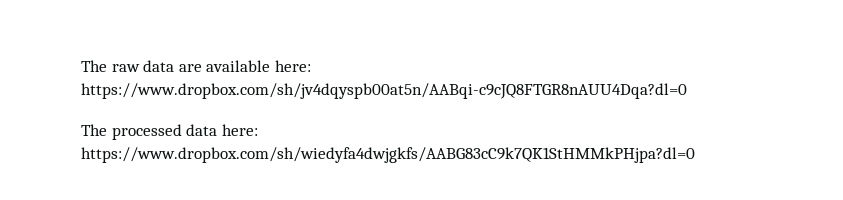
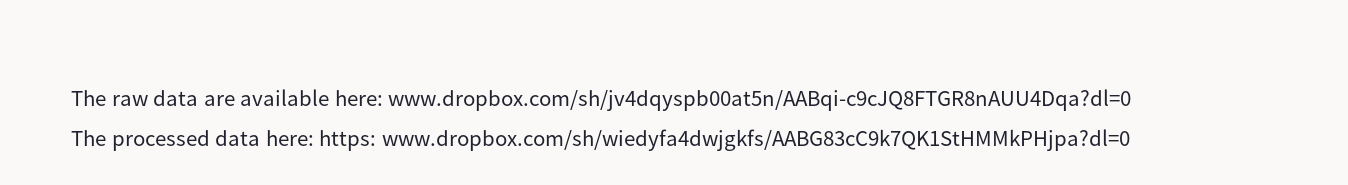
[81,83,687,99] https://www.dropbox.com/sh/jv4dqyspb00at5n/AABqi-c9cJQ8FTGR8nAUU4Dqa?dl=0 -> [388,89,1132,111] www.dropbox.com/sh/jv4dqyspb00at5n/AABqi-c9cJQ8FTGR8nAUU4Dqa?dl=0
[81,147,695,163] https://www.dropbox.com/sh/wiedyfa4dwjgkfs/AABG83cC9k7QK1StHMMkPHjpa?dl=0 -> [319,129,1130,151] https: www.dropbox.com/sh/wiedyfa4dwjgkfs/AABG83cC9k7QK1StHMMkPHjpa?dl=0

